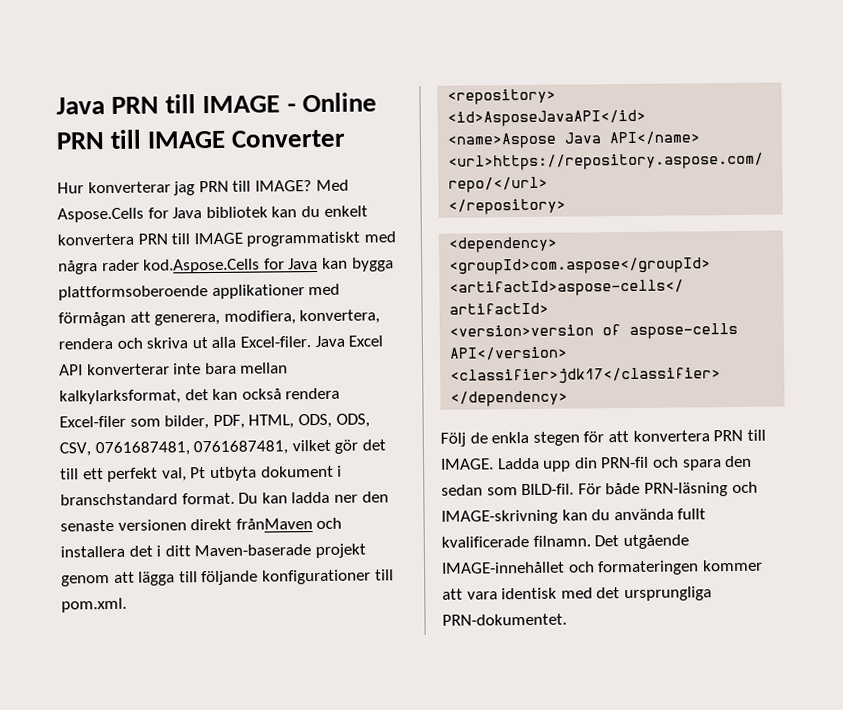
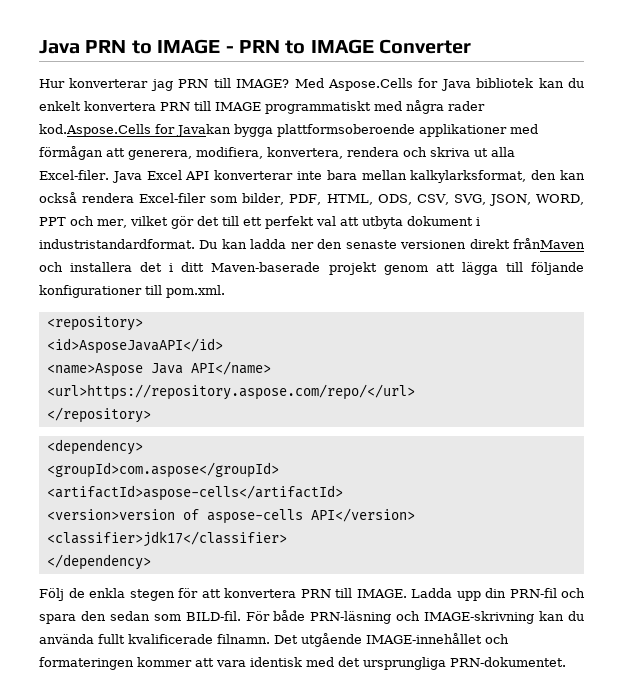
[165,94,197,114] till -> [131,40,152,54] to
[301,92,377,113] [56,129,143,150] Online PRN till -> [239,40,306,54] PRN to
[288,257,348,270] Java kan -> [176,124,231,137] Javakan
[184,389,209,401] det -> [531,170,557,180] den
[335,413,370,428] [59,440,289,457] ODS, CSV, 0761687481, 0761687481, -> [416,194,584,206] [39,216,127,228] CSV, SVG, JSON, WORD, PPT och mer,
[161,467,207,482] val, Pt -> [315,216,359,226] val att
[60,492,235,506] branschstandard format. -> [39,239,195,249] industristandardformat.

